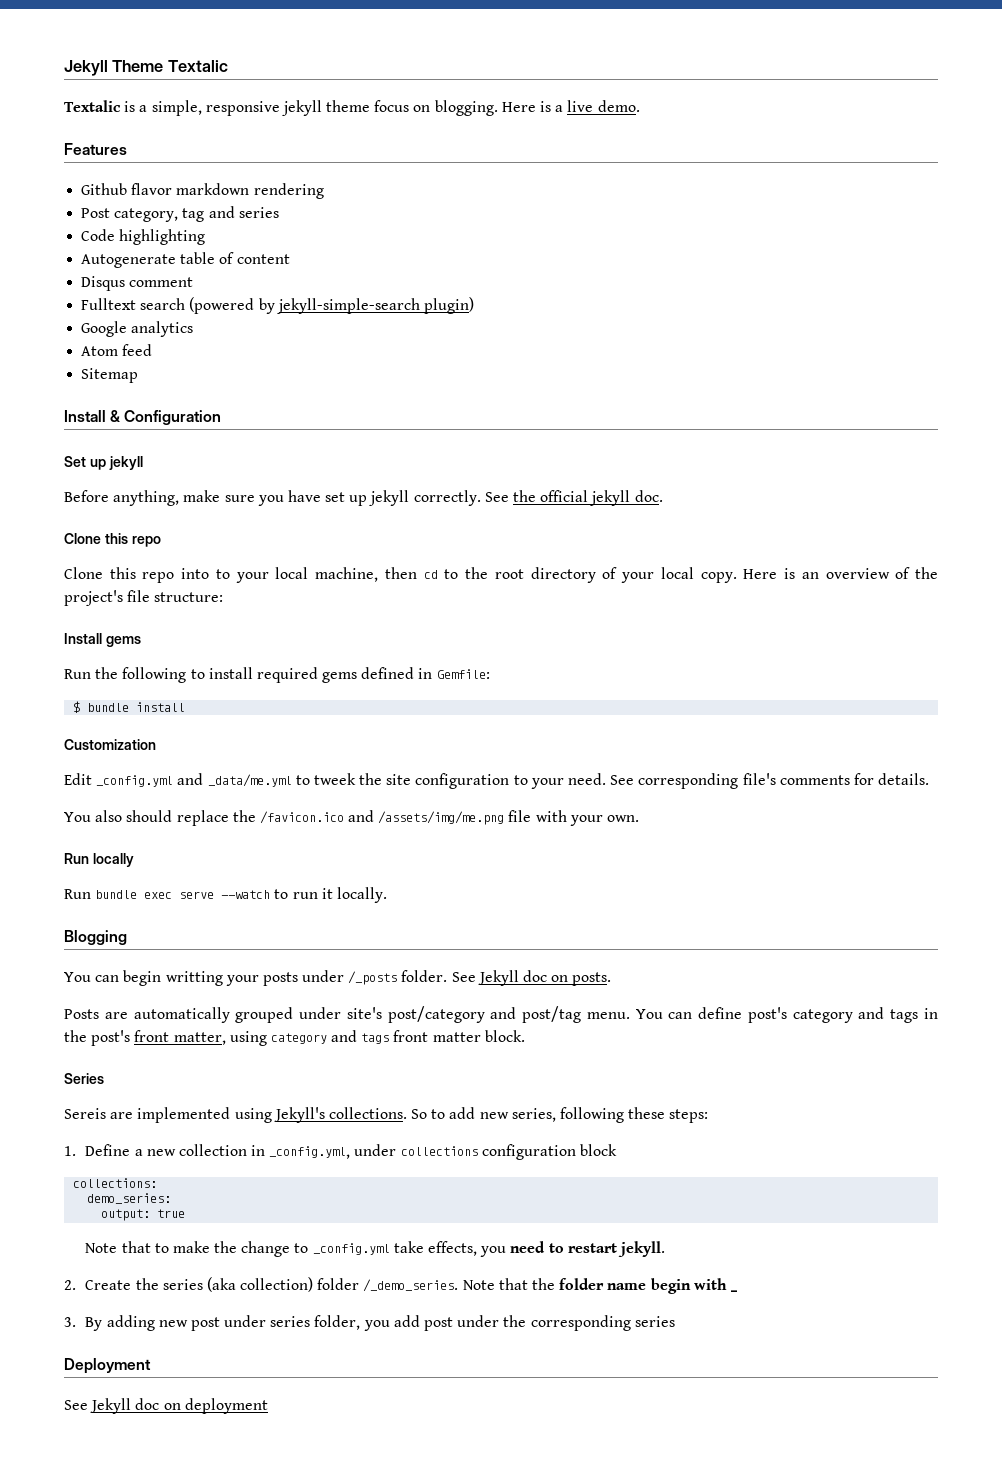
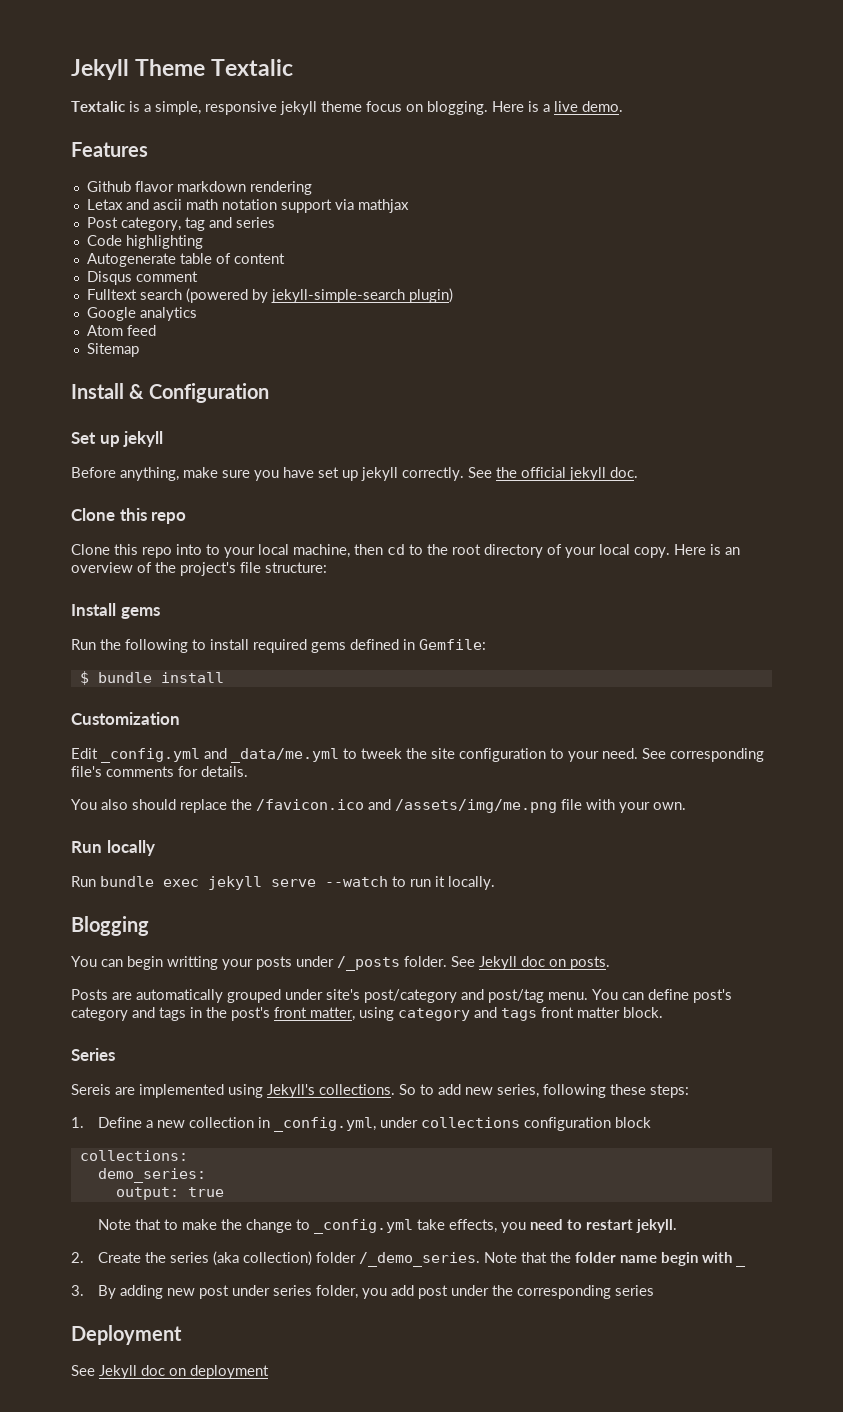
(324, 191) none -> [86,199,409,213] // Letax and ascii math notation support via mathjax
(173, 895) none -> [208,876,262,890] jekyll

